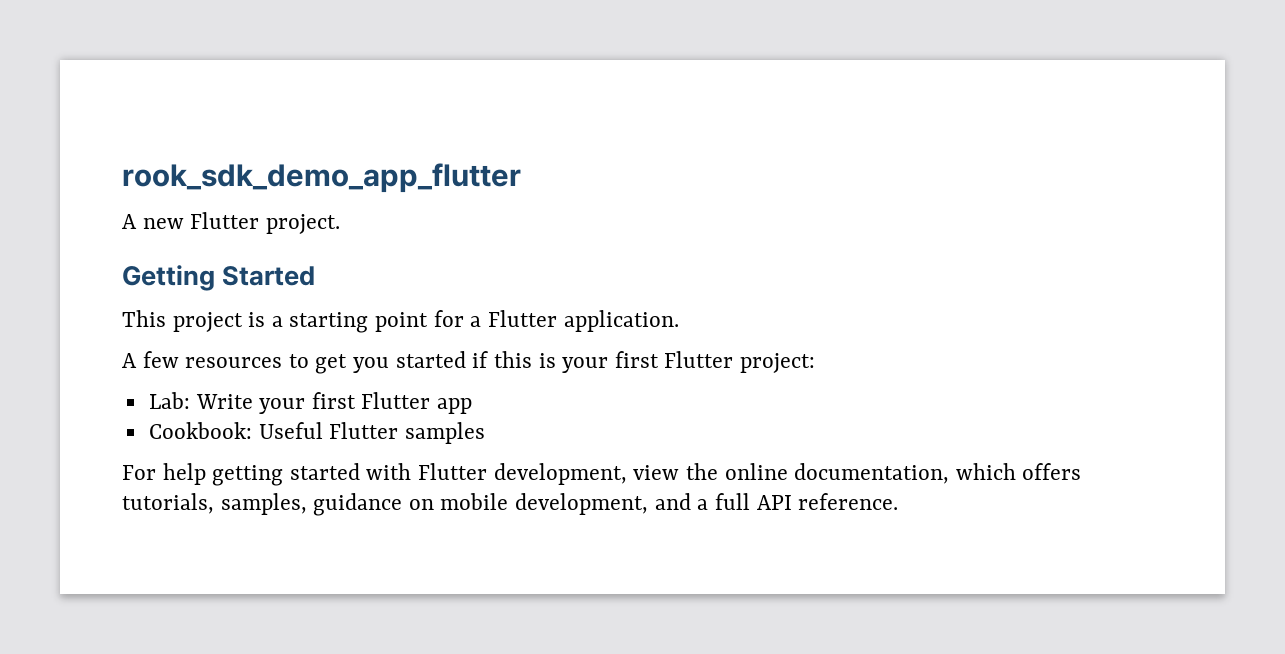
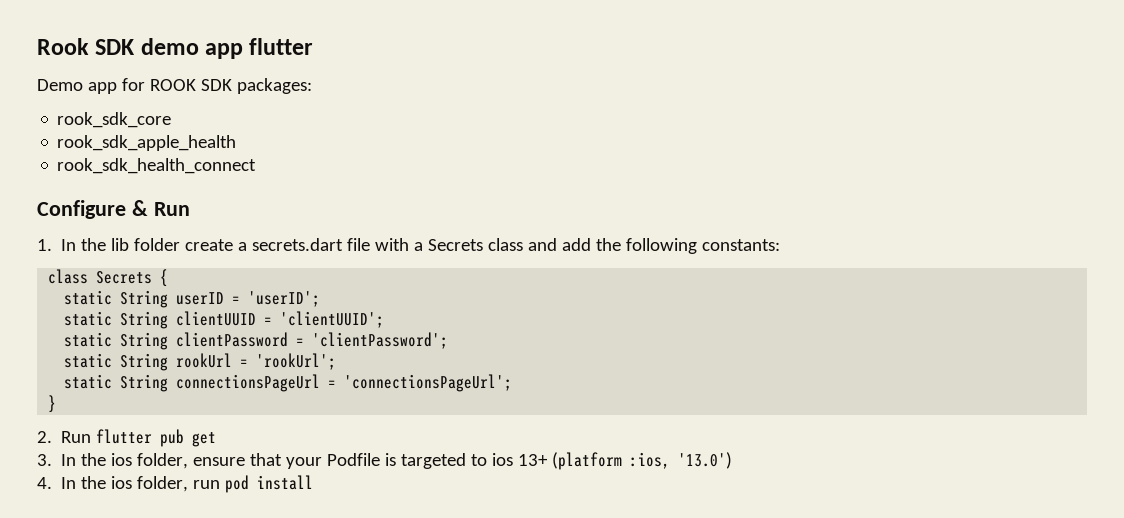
[122,163,521,193] [122,212,340,234] [122,265,316,291] [122,310,679,333] [122,351,815,374] [148,392,473,414] [148,422,485,444] [122,463,1082,486] [122,493,899,516] rook_sdk_demo_app_flutter // A new Flutter project. // Getting Started // This project is a starting point for a Flutter application. // A few resources to get you started if this is your first Flutter project: // Lab: Write your first Flutter app // Cookbook: Useful Flutter samples // For help getting started with Flutter development, view the online documentation, which offers tutorials, samples, guidance on mobile development, and a full API reference. -> [37,38,314,59] [37,78,312,94] [57,112,172,128] [57,135,237,151] [57,158,257,174] [37,200,190,219] [37,238,781,254] [48,269,169,287] [64,290,321,308] [64,311,385,329] [64,332,449,350] [64,353,337,371] [64,374,513,392] [48,395,57,413] [37,429,217,447] [37,452,733,470] [37,475,314,493] Rook SDK demo app flutter // Demo app for ROOK SDK packages: // rook_sdk_core // rook_sdk_apple_health // rook_sdk_health_connect // Configure & Run // 1. In the lib folder create a secrets.dart file with a Secrets class and add the following constants: // class Secrets { // static String userID = 'userID'; // static String clientUUID = 'clientUUID'; // static String clientPassword = 'clientPassword'; // static String rookUrl = 'rookUrl'; // static String connectionsPageUrl = 'connectionsPageUrl'; // } // 2. Run flutter pub get // 3. In the ios folder, ensure that your Podfile is targeted to ios 13+ (platform :ios, '13.0') // 4. In the ios folder, run pod install

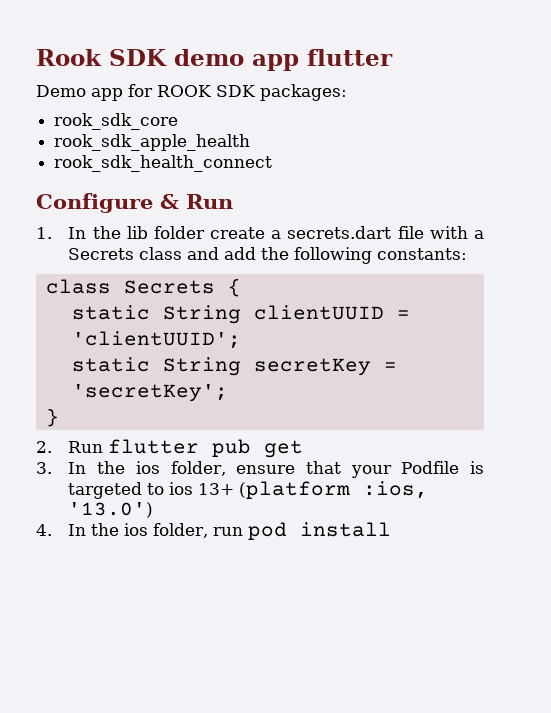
[64,290,321,308] // static String userID = 'userID'; -> (241, 287) none
[176,332,449,349] [64,353,337,371] [64,374,513,392] clientPassword = 'clientPassword'; // static String rookUrl = 'rookUrl'; // static String connectionsPageUrl = 'connectionsPageUrl'; -> [253,358,397,376] [71,384,228,402] secretKey = 'secretKey';

